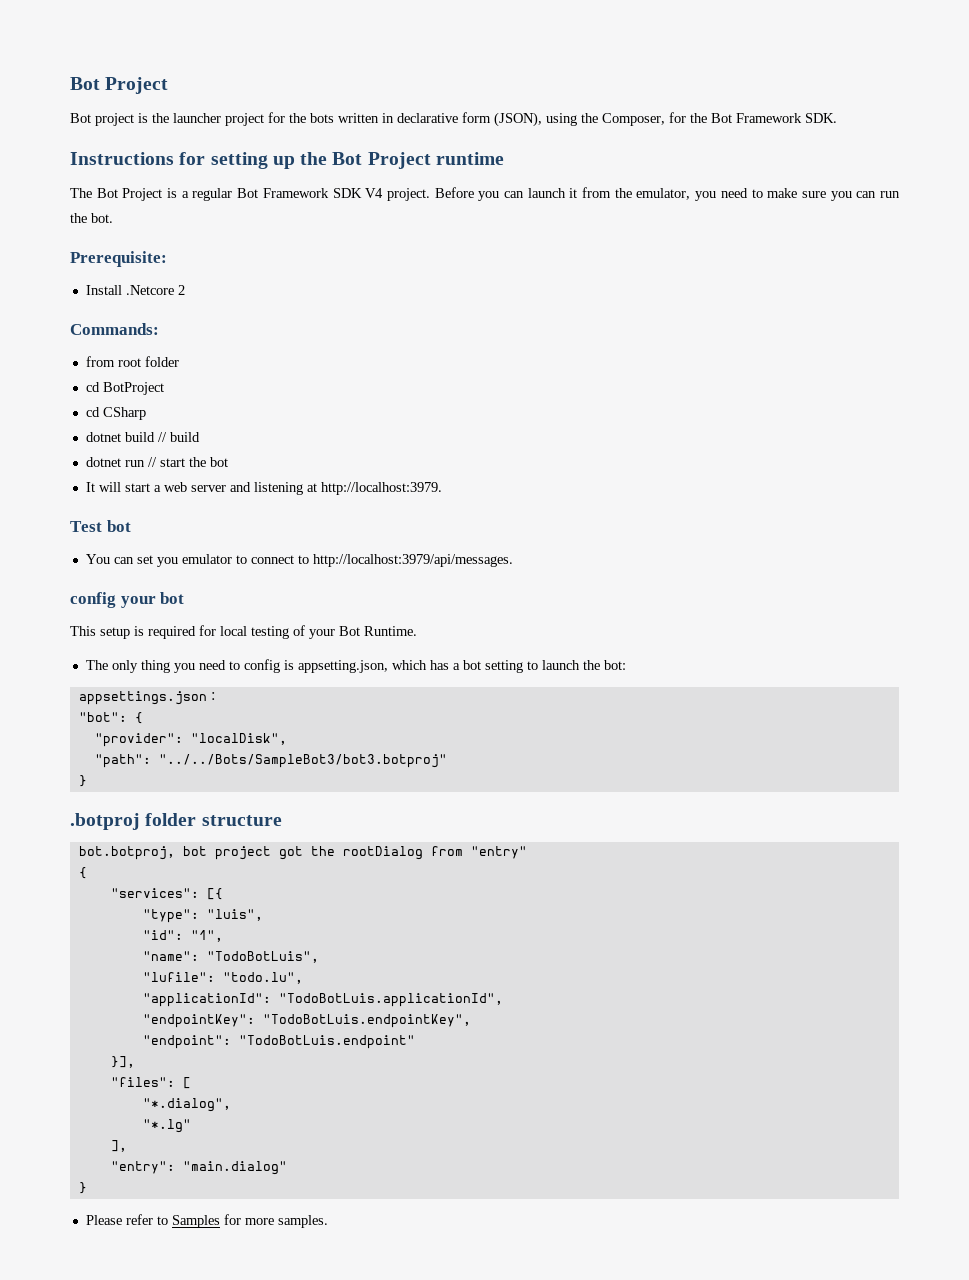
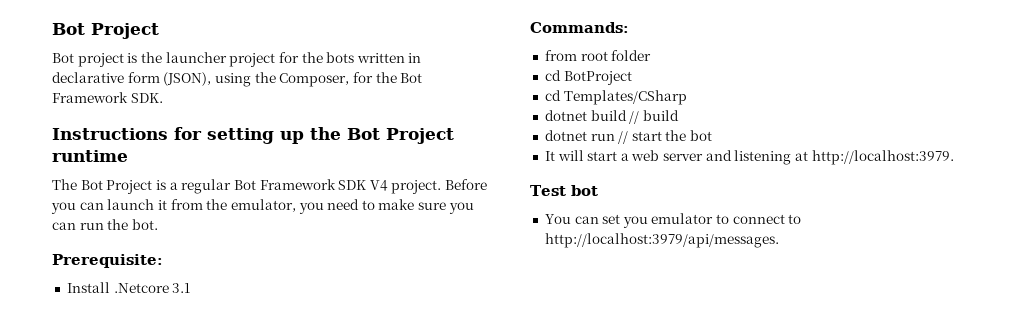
[177,285,185,295] 2 -> [172,283,191,293] 3.1
[102,407,146,420] CSharp -> [563,90,687,105] Templates/CSharp
[70,592,185,608] [70,625,417,639] [85,659,626,673] [78,691,220,705] [78,712,143,724] [94,733,287,747] [94,754,447,768] [78,775,87,787] [70,813,282,830] [78,846,527,860] [78,867,87,879] [110,888,223,900] [142,909,263,923] [142,930,223,942] [142,951,319,963] [142,972,303,984] [142,993,503,1007] [142,1014,471,1028] [142,1035,415,1049] [110,1056,135,1068] [110,1077,191,1089] [142,1098,231,1112] [142,1119,191,1133] [110,1140,127,1152] [110,1161,287,1175] [78,1182,87,1194] [85,1214,328,1228] // config your bot // This setup is required for local testing of your Bot Runtime. // The only thing you need to config is appsetting.json, which has a bot setting to launch the bot: // appsettings.json： // "bot": { // "provider": "localDisk", // "path": "../../Bots/SampleBot3/bot3.botproj" // } // .botproj folder structure // bot.botproj, bot project got the rootDialog from "entry" // { // "services": [{ // "type": "luis", // "id": "1", // "name": "TodoBotLuis", // "lufile": "todo.lu", // "applicationId": "TodoBotLuis.applicationId", // "endpointKey": "TodoBotLuis.endpointKey", // "endpoint": "TodoBotLuis.endpoint" // }], // "files": [ // "*.dialog", // "*.lg" // ], // "entry": "main.dialog" // } // Please refer to Samples for more samples. -> (779, 240) none

